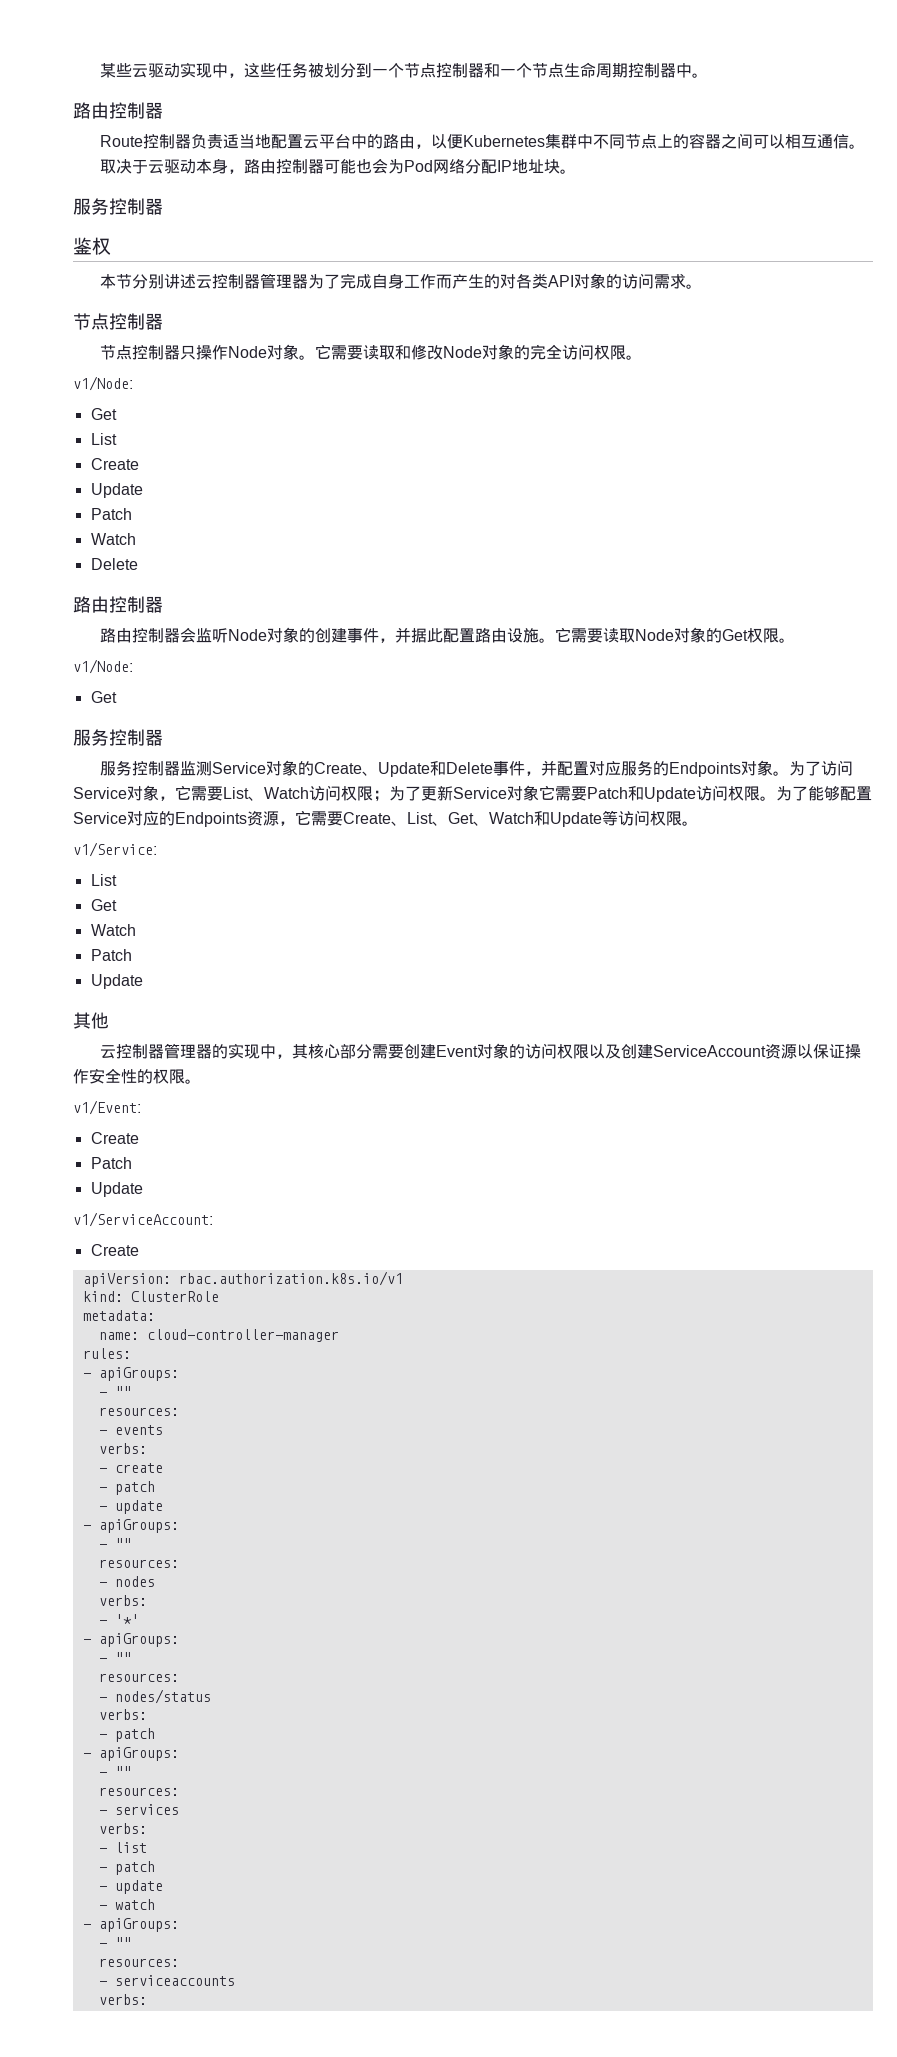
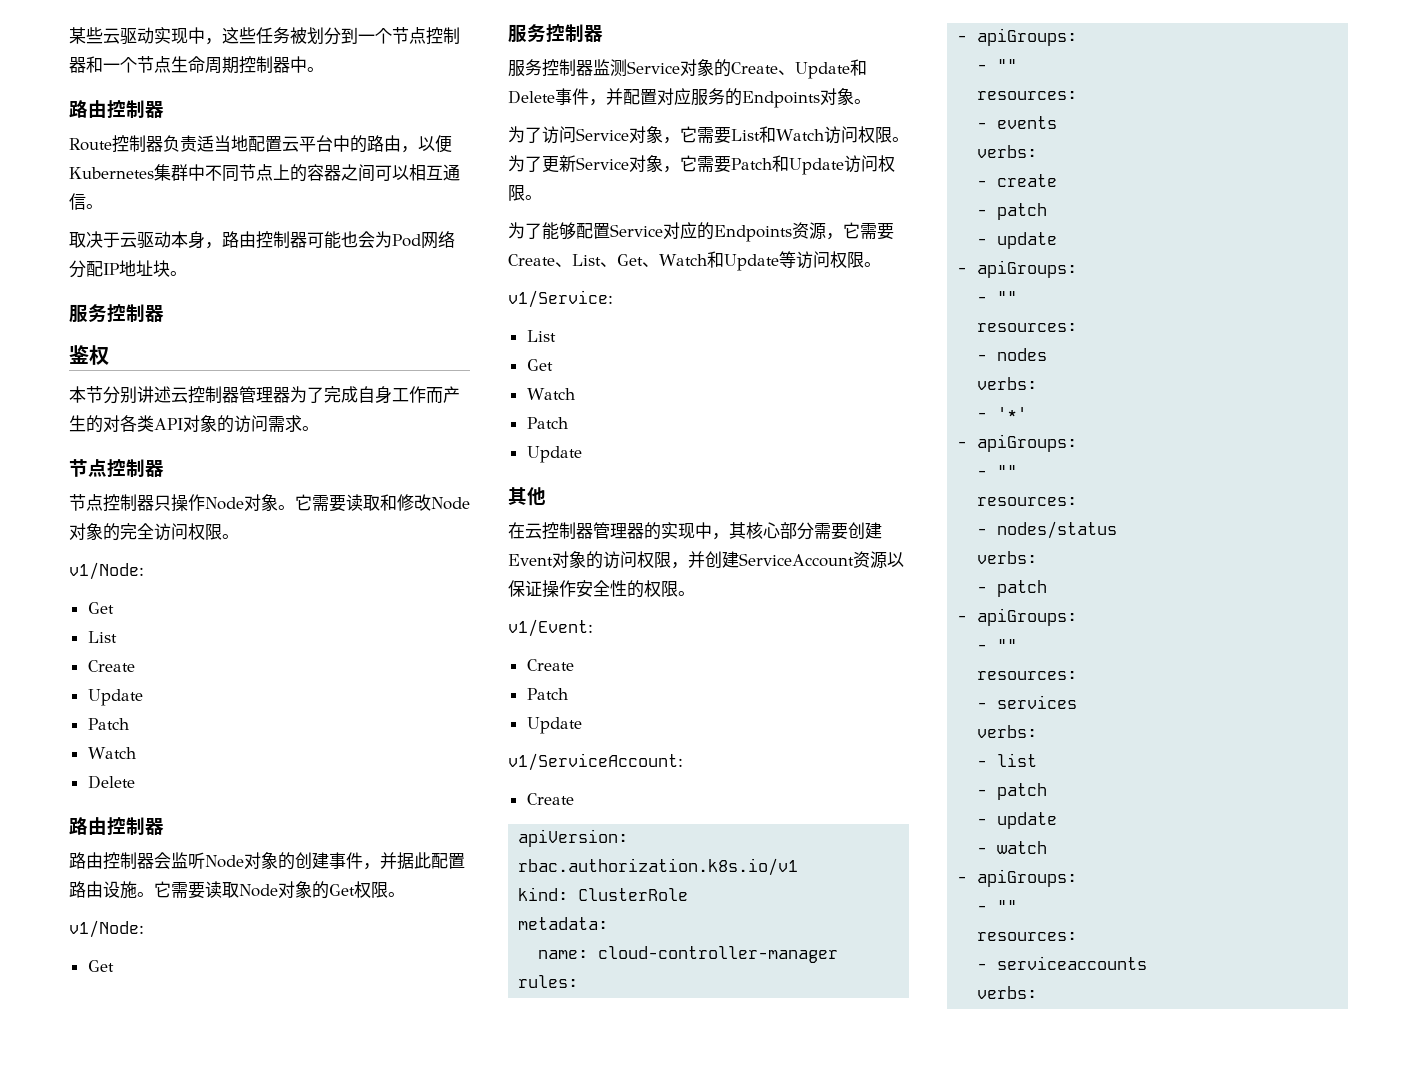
(790, 773) none -> (871, 101) //
[248,796,264,801] 、 -> [759,126,776,143] 和
[373,790,389,802] ； -> [891,137,909,142] 。
(539, 793) none -> [663,166,680,173] ，
(776, 798) none -> (542, 197) //
(109, 1020) none -> [508,522,525,539] 在
[589,1044,622,1059] 以及 -> [671,551,705,569] ，并

